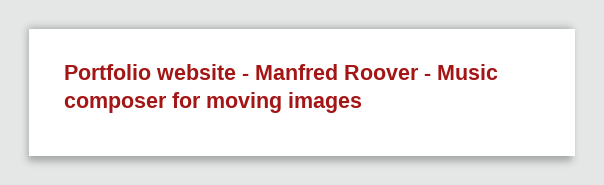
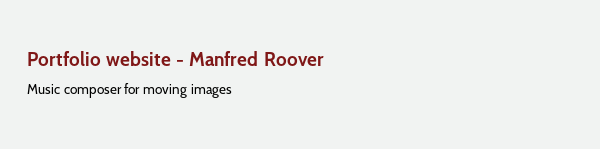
[424,73,431,80] - -> (324, 59) //

